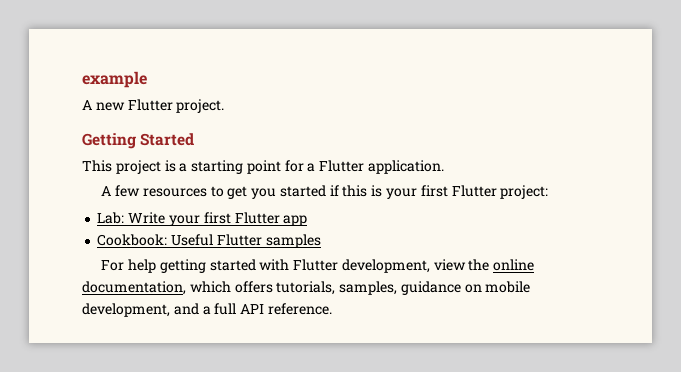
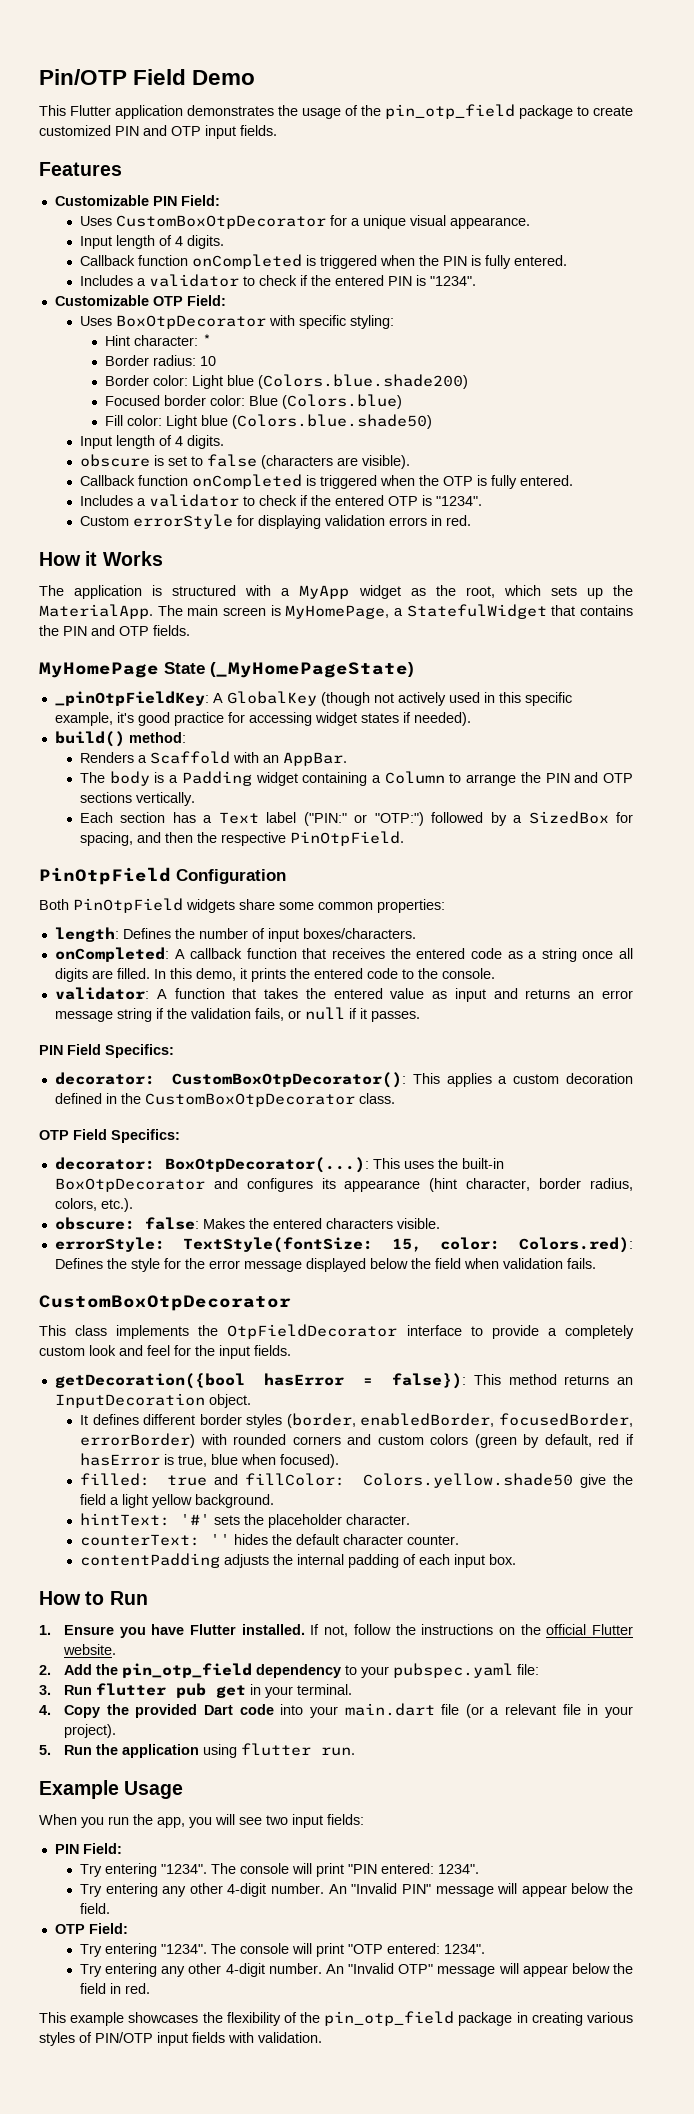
[82,71,147,88] [82,99,225,113] [82,133,195,149] [82,160,445,174] [101,185,549,199] [97,212,308,226] [97,234,321,248] [101,259,535,273] [82,281,531,295] [82,303,332,317] example // A new Flutter project. // Getting Started // This project is a starting point for a Flutter application. // A few resources to get you started if this is your first Flutter project: // Lab: Write your first Flutter app // Cookbook: Useful Flutter samples // For help getting started with Flutter development, view the online documentation, which offers tutorials, samples, guidance on mobile development, and a full API reference. -> [39,69,256,85] [39,104,633,119] [39,125,277,139] [39,162,122,176] [54,195,220,206] [79,215,530,229] [79,235,224,249] [79,254,567,269] [79,274,476,287] [54,295,226,306] [79,315,394,329] [104,334,212,346] [104,355,216,366] [104,374,468,389] [104,394,402,409] [104,414,432,429] [79,435,224,449] [79,454,410,469] [79,474,573,489] [79,494,482,507] [79,514,471,529] [39,551,163,566] [39,585,633,599] [39,604,633,619] [39,625,190,636] [39,662,414,678] [54,691,572,706] [54,712,471,726] [54,731,186,747] [79,751,347,766] [79,771,634,786] [79,792,195,806] [79,811,634,826] [79,831,404,846] [39,867,286,885] [39,898,445,913] [54,927,416,942] [54,947,633,962] [54,968,495,982] [54,987,633,1002] [54,1007,420,1022] [39,1044,174,1058] [54,1072,633,1088] [54,1093,395,1107] [39,1129,180,1143] [54,1157,504,1173] [54,1178,634,1192] [54,1198,133,1212] [54,1217,440,1230] [54,1237,633,1253] [54,1258,596,1272] [39,1295,291,1311] [39,1324,634,1339] [39,1345,291,1359] [54,1373,633,1389] [54,1393,251,1408] [79,1413,633,1428] [79,1433,634,1448] [79,1453,339,1468] [79,1473,634,1488] [79,1494,274,1508] [79,1513,410,1528] [79,1534,459,1546] [79,1553,516,1568] [39,1591,148,1605] [39,1624,633,1638] [62,1644,116,1655] [39,1663,539,1678] [39,1683,352,1698] [39,1703,633,1718] [63,1724,116,1738] [39,1743,355,1758] [39,1780,184,1799] [39,1814,364,1828] [54,1843,122,1854] [79,1863,479,1877] [79,1883,633,1897] [79,1903,110,1914] [54,1923,128,1934] [79,1943,485,1957] [79,1963,633,1977] [79,1983,150,1994] [39,2011,633,2026] [39,2032,322,2046] Pin/OTP Field Demo // This Flutter application demonstrates the usage of the pin_otp_field package to create customized PIN and OTP input fields. // Features // Customizable PIN Field: // Uses CustomBoxOtpDecorator for a unique visual appearance. // Input length of 4 digits. // Callback function onCompleted is triggered when the PIN is fully entered. // Includes a validator to check if the entered PIN is "1234". // Customizable OTP Field: // Uses BoxOtpDecorator with specific styling: // Hint character: * // Border radius: 10 // Border color: Light blue (Colors.blue.shade200) // Focused border color: Blue (Colors.blue) // Fill color: Light blue (Colors.blue.shade50) // Input length of 4 digits. // obscure is set to false (characters are visible). // Callback function onCompleted is triggered when the OTP is fully entered. // Includes a validator to check if the entered OTP is "1234". // Custom errorStyle for displaying validation errors in red. // How it Works // The application is structured with a MyApp widget as the root, which sets up the MaterialApp. The main screen is MyHomePage, a StatefulWidget that contains the PIN and OTP fields. // MyHomePage State (_MyHomePageState) // _pinOtpFieldKey: A GlobalKey (though not actively used in this specific example, it's good practice for accessing widget states if needed). // build() method: // Renders a Scaffold with an AppBar. // The body is a Padding widget containing a Column to arrange the PIN and OTP sections vertically. // Each section has a Text label ("PIN:" or "OTP:") followed by a SizedBox for spacing, and then the respective PinOtpField. // PinOtpField Configuration // Both PinOtpField widgets share some common properties: // length: Defines the number of input boxes/characters. // onCompleted: A callback function that receives the entered code as a string once all digits are filled. In this demo, it prints the entered code to the console. // validator: A function that takes the entered value as input and returns an error message string if the validation fails, or null if it passes. // PIN Field Specifics: // decorator: CustomBoxOtpDecorator(): This applies a custom decoration defined in the CustomBoxOtpDecorator class. // OTP Field Specifics: // decorator: BoxOtpDecorator(...): This uses the built-in BoxOtpDecorator and configures its appearance (hint character, border radius, colors, etc.). // obscure: false: Makes the entered characters visible. // errorStyle: TextStyle(fontSize: 15, color: Colors.red): Defines the style for the error message displayed below the field when validation fails. // CustomBoxOtpDecorator // This class implements the OtpFieldDecorator interface to provide a completely custom look and feel for the input fields. // getDecoration({bool hasError = false}): This method returns an InputDecoration object. // It defines different border styles (border, enabledBorder, focusedBorder, errorBorder) with rounded corners and custom colors (green by default, red if hasError is true, blue when focused). // filled: true and fillColor: Colors.yellow.shade50 give the field a light yellow background. // hintText: '#' sets the placeholder character. // counterText: '' hides the default character counter. // contentPadding adjusts the internal padding of each input box. // How to Run // 1. Ensure you have Flutter installed. If not, follow the instructions on the official Flutter website. // 2. Add the pin_otp_field dependency to your pubspec.yaml file: // 3. Run flutter pub get in your terminal. // 4. Copy the provided Dart code into your main.dart file (or a relevant file in your project). // 5. Run the application using flutter run. // Example Usage // When you run the app, you will see two input fields: // PIN Field: // Try entering "1234". The console will print "PIN entered: 1234". // Try entering any other 4-digit number. An "Invalid PIN" message will appear below the field. // OTP Field: // Try entering "1234". The console will print "OTP entered: 1234". // Try entering any other 4-digit number. An "Invalid OTP" message will appear below the field in red. // This example showcases the flexibility of the pin_otp_field package in creating various styles of PIN/OTP input fields with validation.

